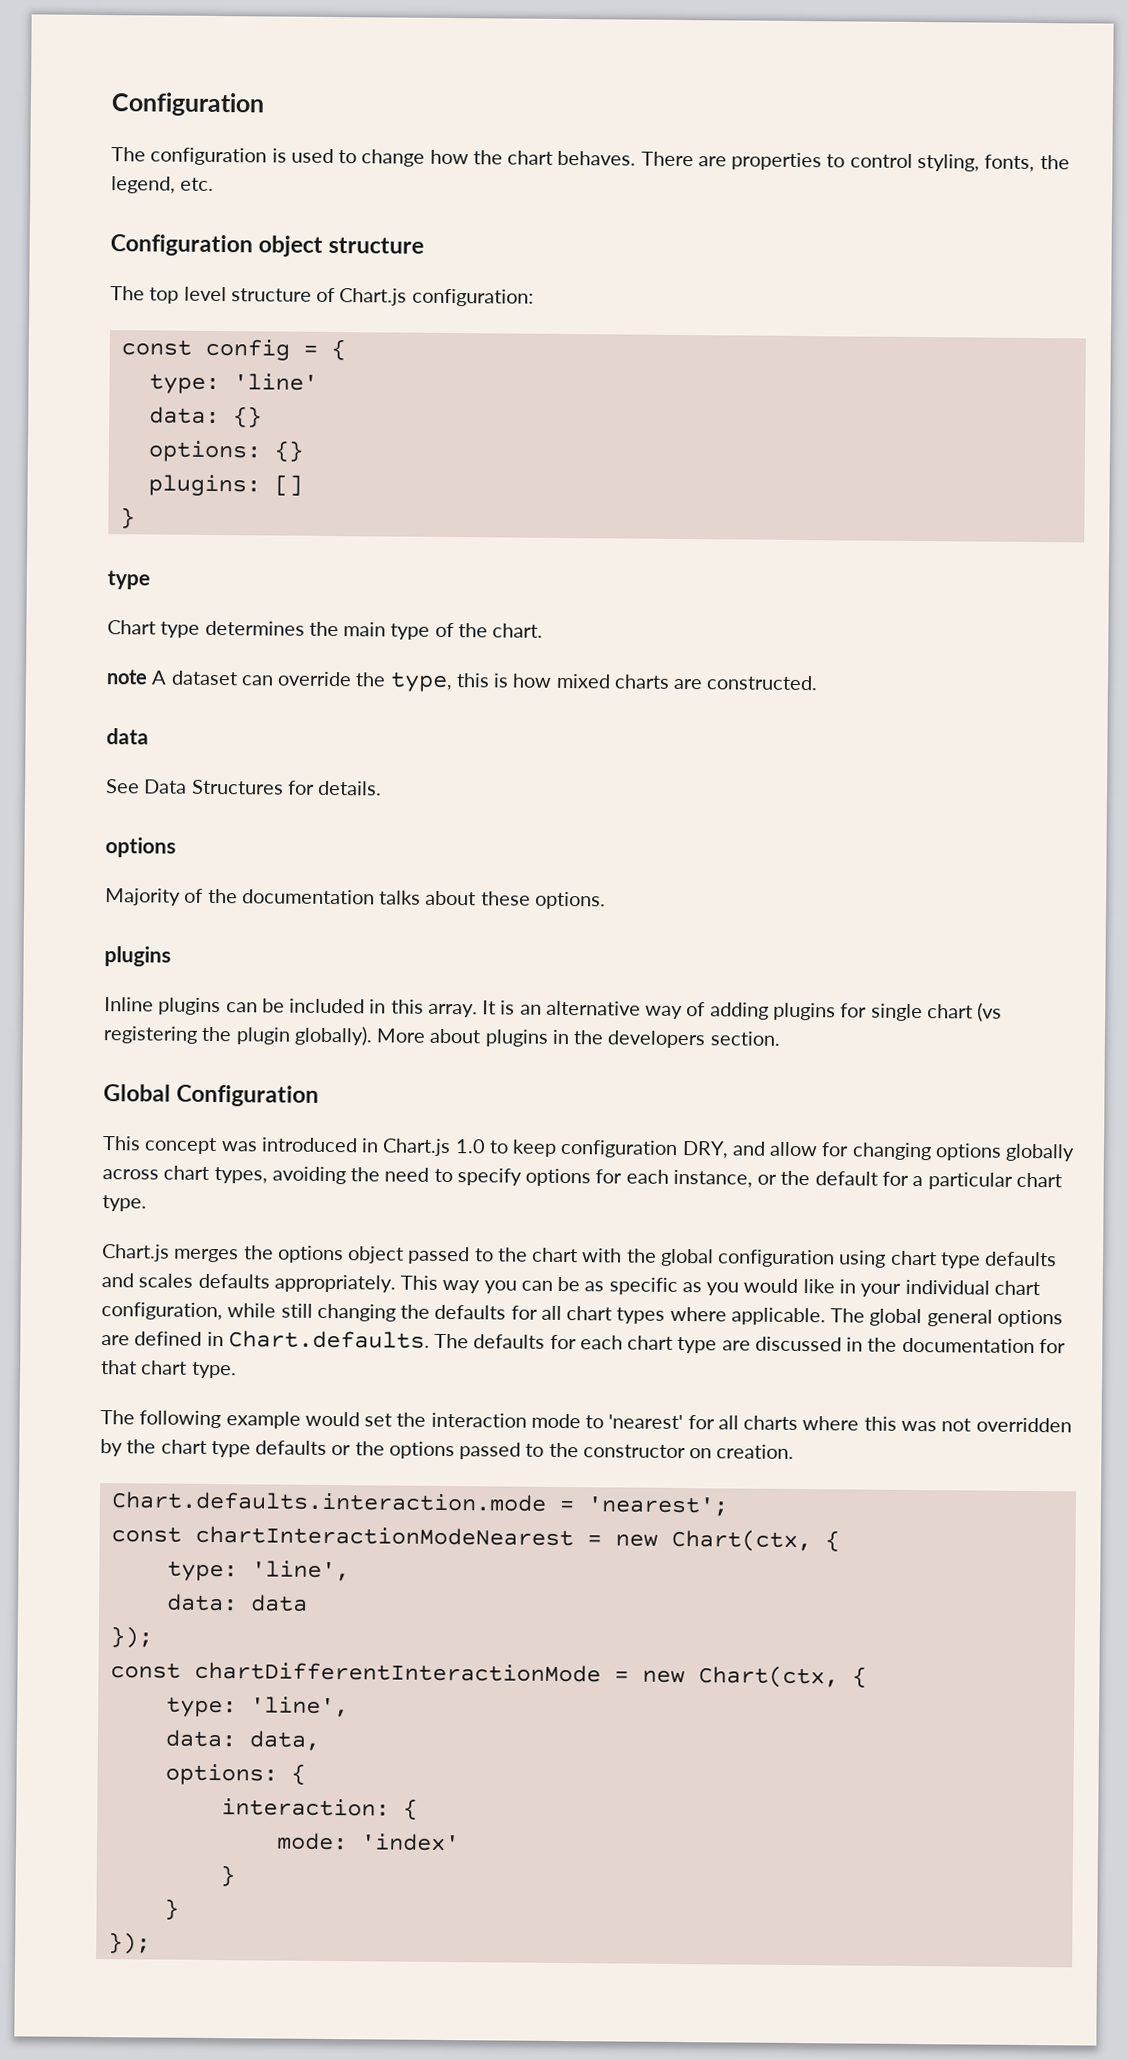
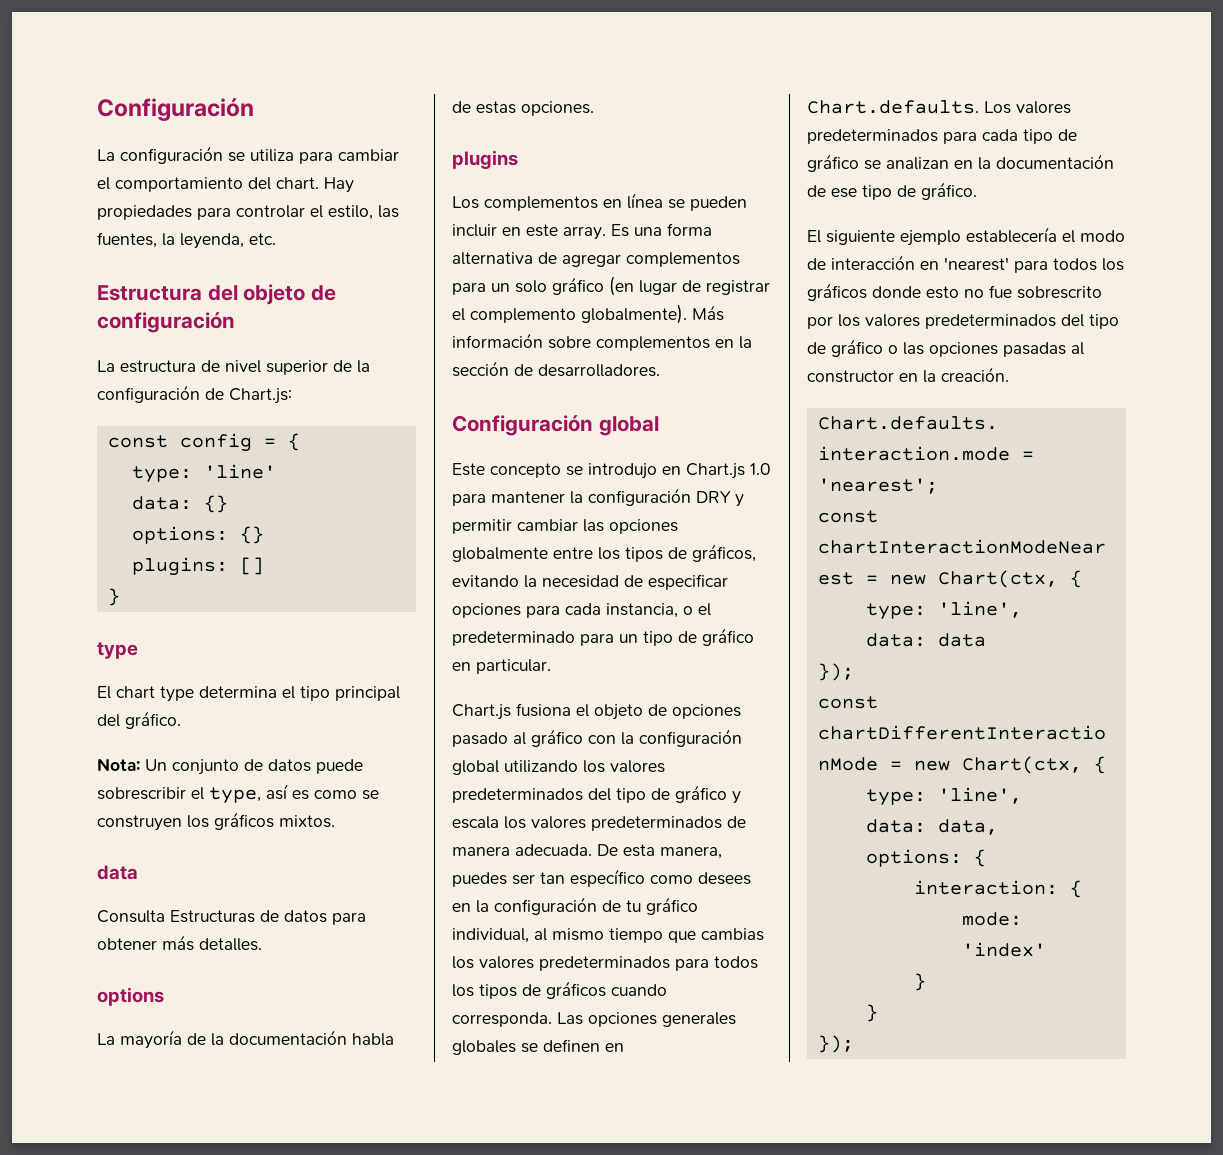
[111,92,264,117] [111,147,1070,172] [111,176,215,194] [110,234,425,257] [110,286,534,307] Configuration // The configuration is used to change how the chart behaves. There are properties to control styling, fonts, the legend, etc. // Configuration object structure // The top level structure of Chart.js configuration: -> [97,98,254,121] [97,146,399,164] [97,177,354,193] [97,205,399,220] [97,232,276,249] [97,284,337,305] [97,312,235,333] [97,360,370,375] [97,385,292,404] Configuración // La configuración se utiliza para cambiar el comportamiento del chart. Hay propiedades para controlar el estilo, las fuentes, la leyenda, etc. // Estructura del objeto de configuración // La estructura de nivel superior de la configuración de Chart.js:
[107,620,544,640] [106,669,819,693] [106,728,149,745] [106,779,383,796] [105,837,176,858] [105,888,606,910] [104,946,171,967] [104,997,1003,1022] [103,1025,780,1049] [103,1084,320,1107] [102,1136,1076,1162] [102,1165,1062,1190] [102,1195,147,1212] [102,1244,1058,1269] [101,1273,1040,1297] [101,1302,1063,1328] [101,1330,1066,1354] [101,1360,237,1379] [100,1410,1072,1433] [100,1439,795,1460] Chart type determines the main type of the chart. // note A dataset can override the type, this is how mixed charts are constructed. // data // See Data Structures for details. // options // Majority of the documentation talks about these options. // plugins // Inline plugins can be included in this array. It is an alternative way of adding plugins for single chart (vs registering the plugin globally). More about plugins in the developers section. // Global Configuration // This concept was introduced in Chart.js 1.0 to keep configuration DRY, and allow for changing options globally across chart types, avoiding the need to specify options for each instance, or the default for a particular chart type. // Chart.js merges the options object passed to the chart with the global configuration using chart type defaults and scales defaults appropriately. This way you can be as specific as you would like in your individual chart configuration, while still changing the defaults for all chart types where applicable. The global general options are defined in Chart.defaults. The defaults for each chart type are discussed in the documentation for that chart type. // The following example would set the interaction mode to 'nearest' for all charts where this was not overridden by the chart type defaults or the options passed to the constructor on creation. -> [97,686,400,702] [97,711,181,729] [97,758,363,775] [97,784,379,804] [97,812,335,831] [97,865,138,880] [97,910,366,925] [97,935,262,951] [97,987,164,1006] [97,1030,394,1049] [452,101,594,116] [452,150,518,169] [452,193,747,211] [452,223,712,240] [452,252,740,267] [452,276,770,296] [452,304,724,324] [452,333,752,351] [452,361,660,377] [452,415,659,436] [452,463,771,479] [452,488,744,507] [452,519,678,534] [452,544,756,562] [452,574,728,590] [452,603,711,618] [452,628,754,646] [452,659,551,674] [452,703,741,720] [452,729,742,747] [452,760,665,775] [452,785,741,804] [452,816,746,831] [452,844,722,859] [452,869,751,887] [452,897,698,915] [452,928,764,943] [452,956,758,971] [452,981,667,999] [452,1012,736,1027] [452,1039,624,1055] [807,100,1071,114] [807,129,1077,144] [807,154,1114,172] [807,182,977,200] [807,227,1125,246] [807,255,1124,273] [807,283,1102,301] [807,314,1119,329] [807,339,1084,357] [807,367,1009,383] El chart type determina el tipo principal del gráfico. // Nota: Un conjunto de datos puede sobrescribir el type, así es como se construyen los gráficos mixtos. // data // Consulta Estructuras de datos para obtener más detalles. // options // La mayoría de la documentación habla de estas opciones. // plugins // Los complementos en línea se pueden incluir en este array. Es una forma alternativa de agregar complementos para un solo gráfico (en lugar de registrar el complemento globalmente). Más información sobre complementos en la sección de desarrolladores. // Configuración global // Este concepto se introdujo en Chart.js 1.0 para mantener la configuración DRY y permitir cambiar las opciones globalmente entre los tipos de gráficos, evitando la necesidad de especificar opciones para cada instancia, o el predeterminado para un tipo de gráfico en particular. // Chart.js fusiona el objeto de opciones pasado al gráfico con la configuración global utilizando los valores predeterminados del tipo de gráfico y escala los valores predeterminados de manera adecuada. De esta manera, puedes ser tan específico como desees en la configuración de tu gráfico individual, al mismo tiempo que cambias los valores predeterminados para todos los tipos de gráficos cuando corresponda. Las opciones generales globales se definen en Chart.defaults. Los valores predeterminados para cada tipo de gráfico se analizan en la documentación de ese tipo de gráfico. // El siguiente ejemplo establecería el modo de interacción en 'nearest' para todos los gráficos donde esto no fue sobrescrito por los valores predeterminados del tipo de gráfico o las opciones pasadas al constructor en la creación.

